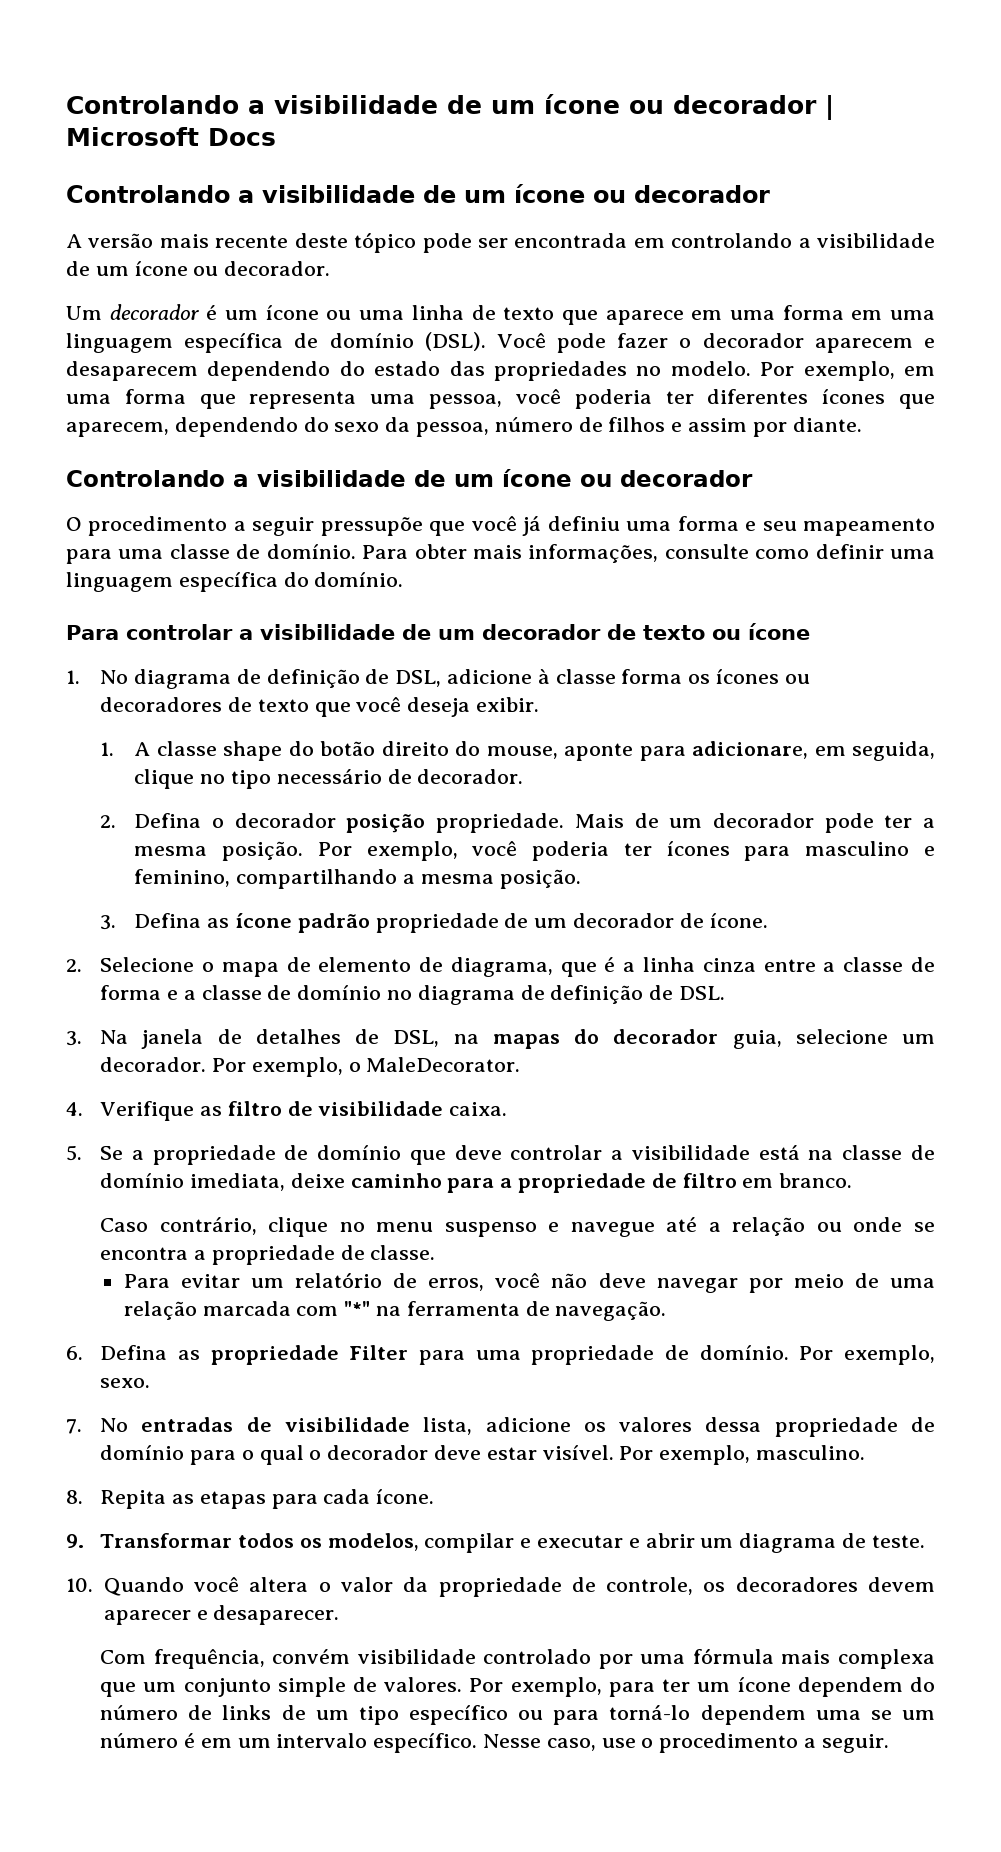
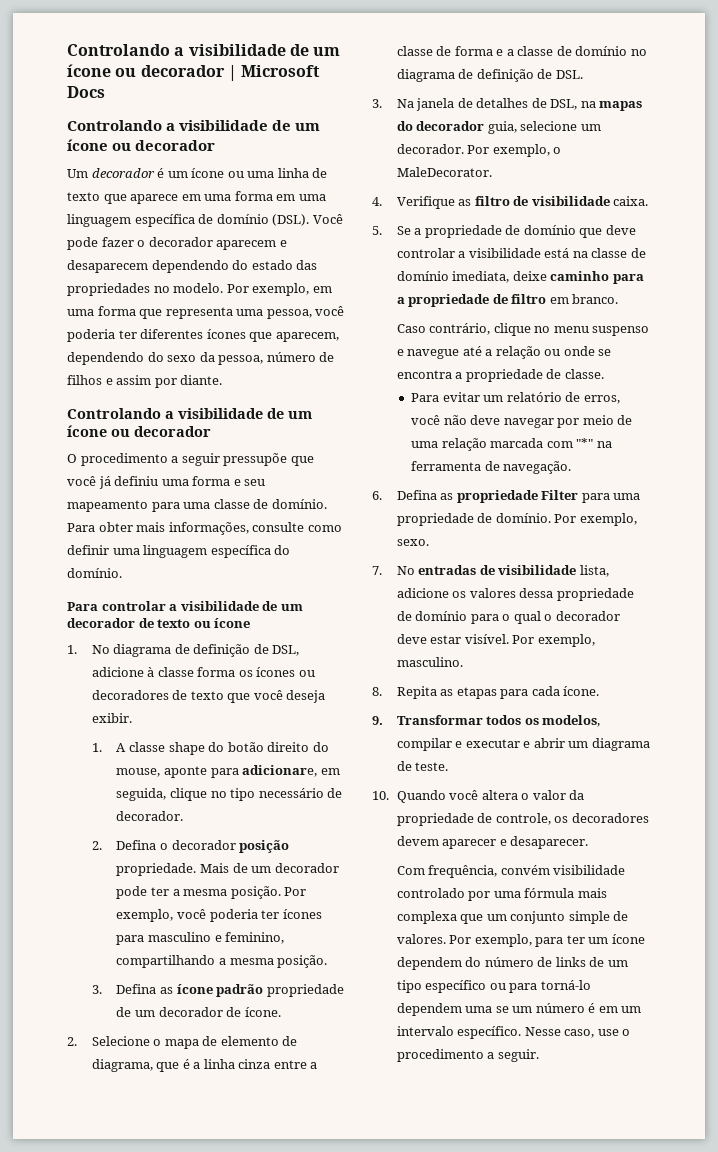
[66,232,935,253] [66,261,331,276] // A versão mais recente deste tópico pode ser encontrada em controlando a visibilidade de um ícone ou decorador. -> (216, 145) none

